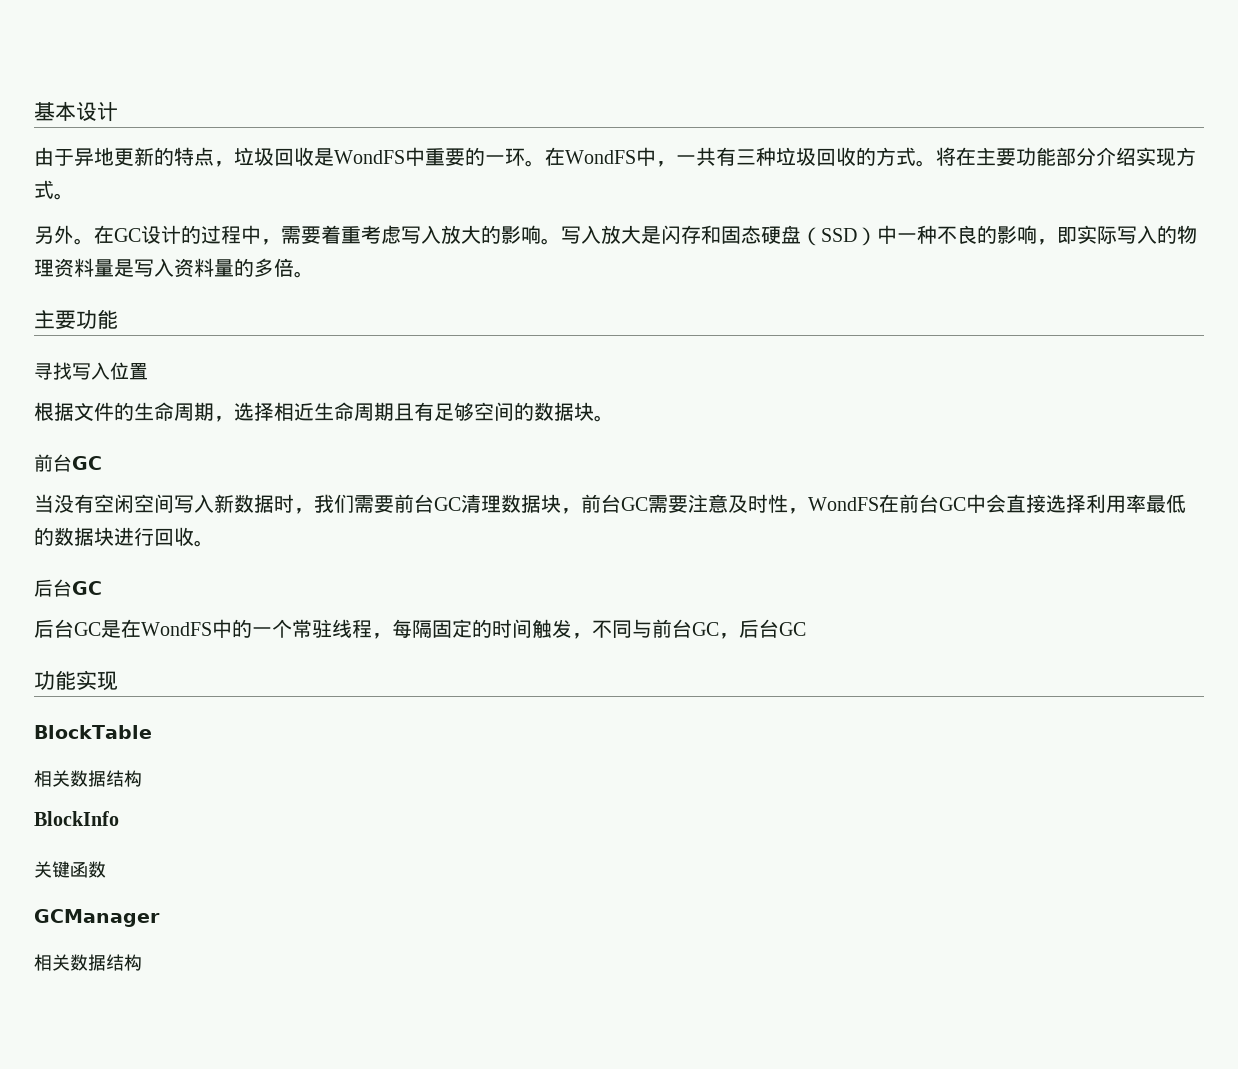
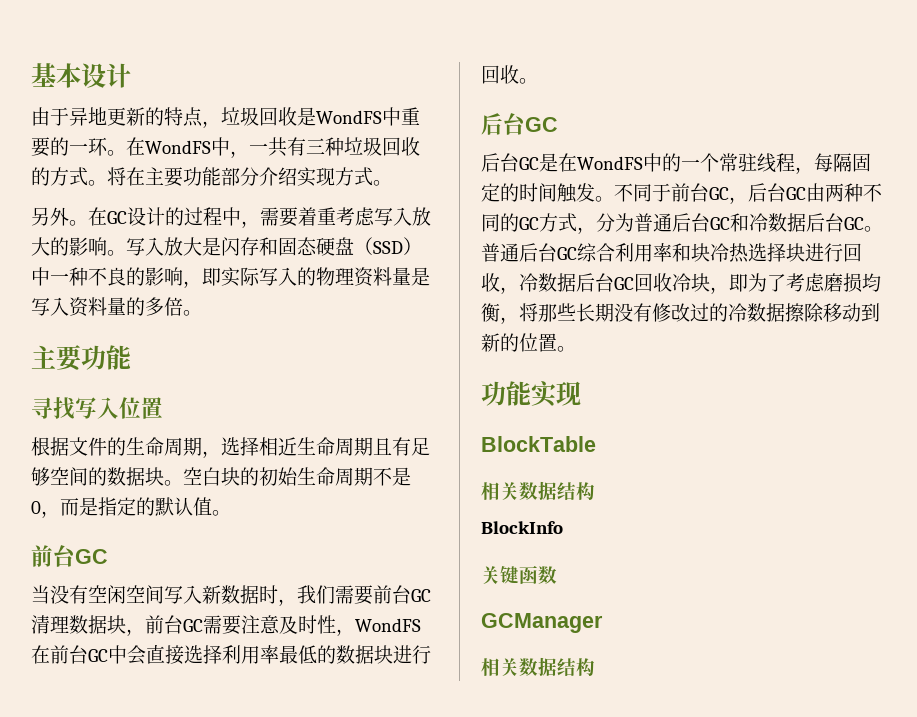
(614, 418) none -> [183,467,411,486] [31,497,231,518] 空白块的初始生命周期不是0，而是指定的默认值。
[572,619,652,639] ，不同与 -> [595,183,671,202] 。不同于
(806, 629) none -> [806,183,882,202] [481,213,883,234] [481,243,862,263] [481,273,881,294] [481,303,880,324] [481,333,576,352] 由两种不同的GC方式，分为普通后台GC和冷数据后台GC。普通后台GC综合利用率和块冷热选择块进行回收，冷数据后台GC回收冷块，即为了考虑磨损均衡，将那些长期没有修改过的冷数据擦除移动到新的位置。

